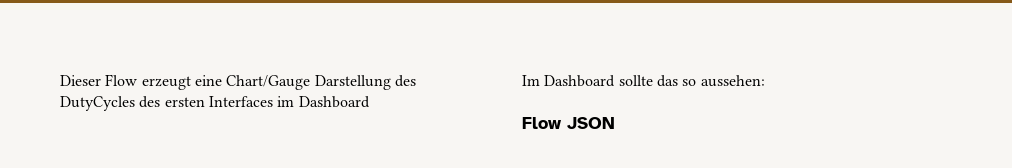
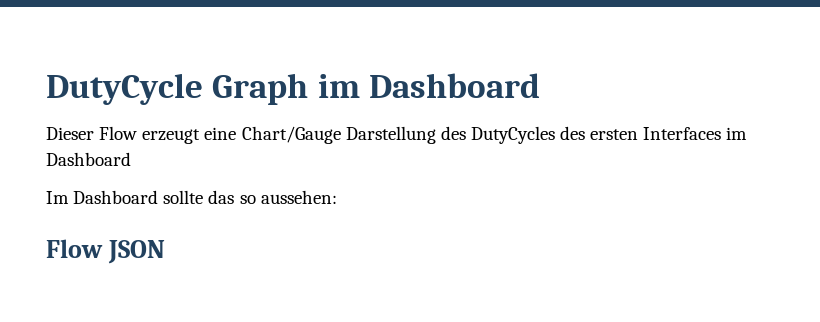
(60, 80) none -> [46,73,540,105] DutyCycle Graph im Dashboard //

